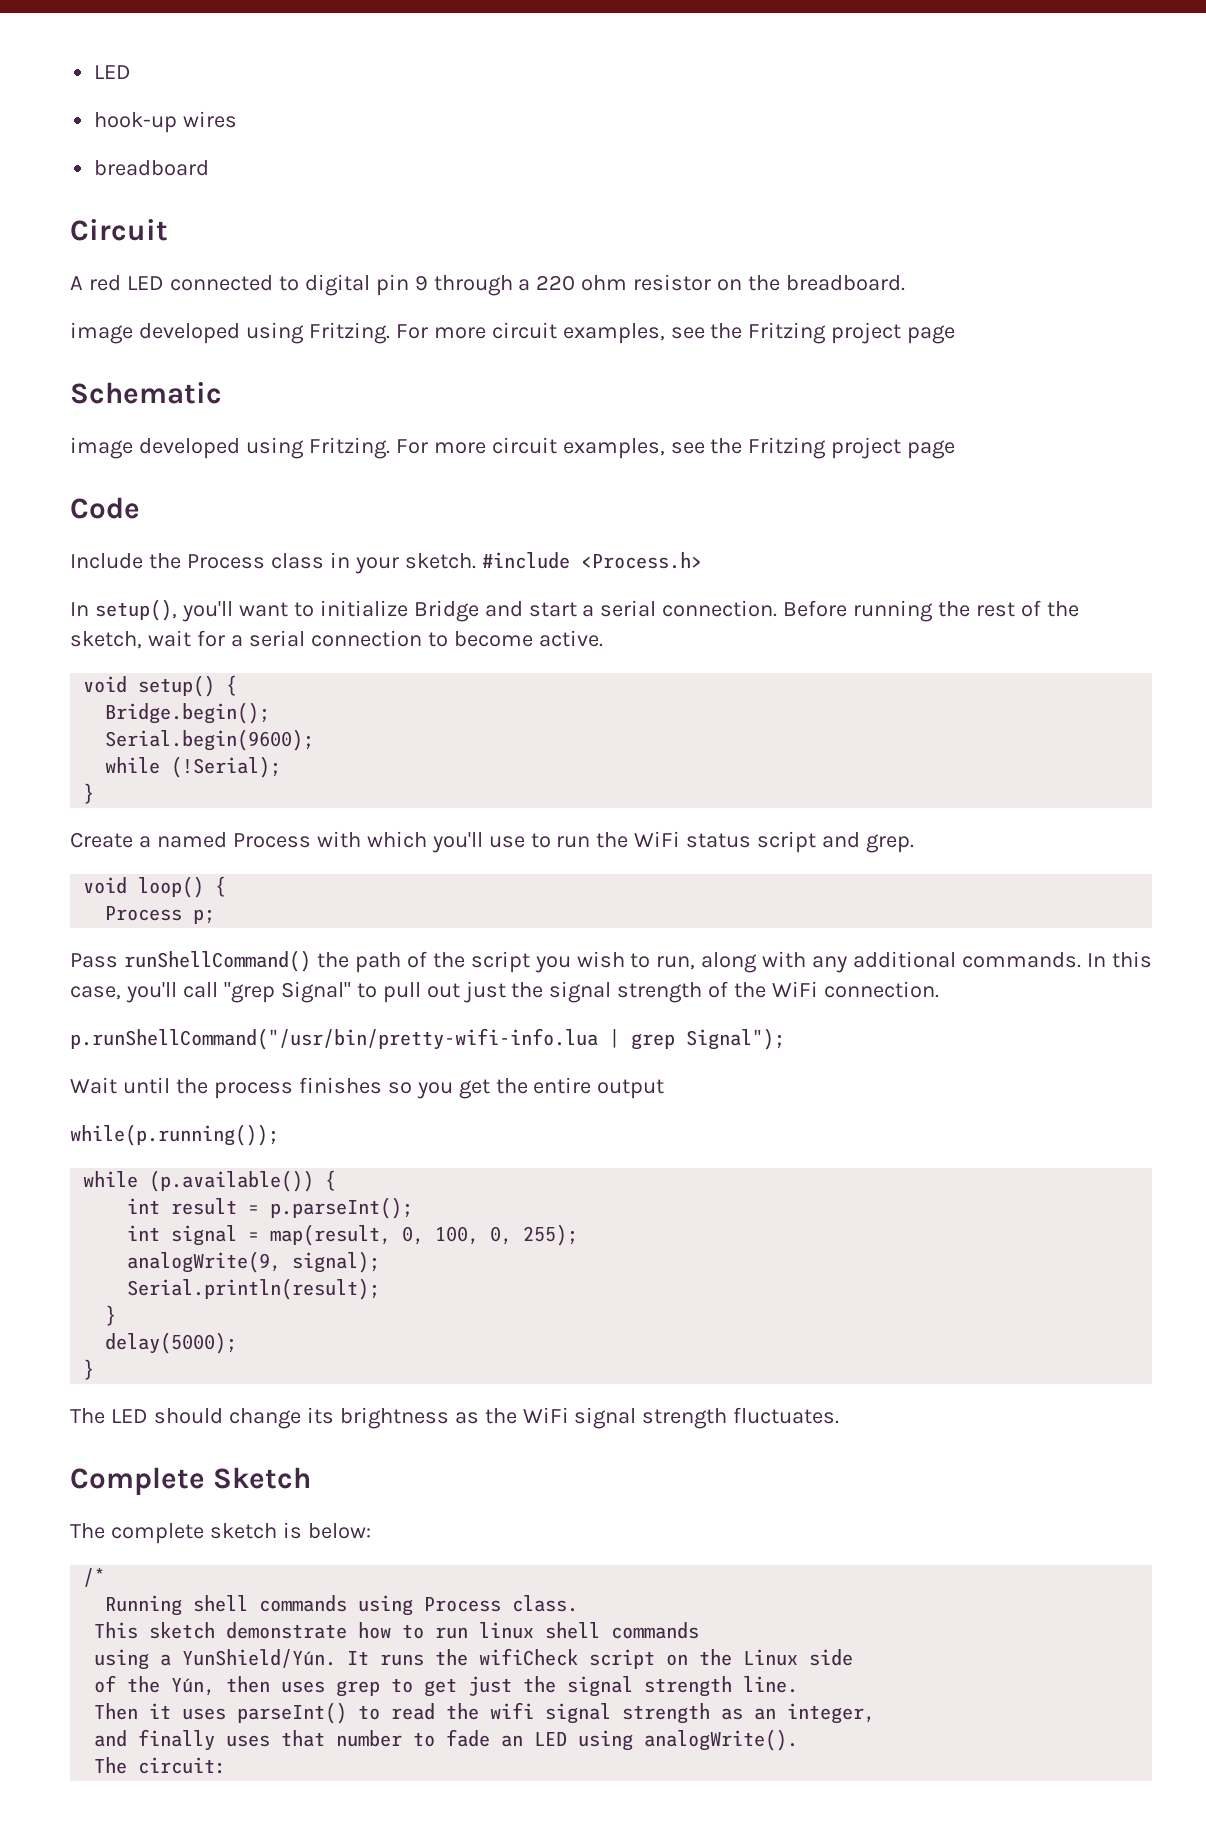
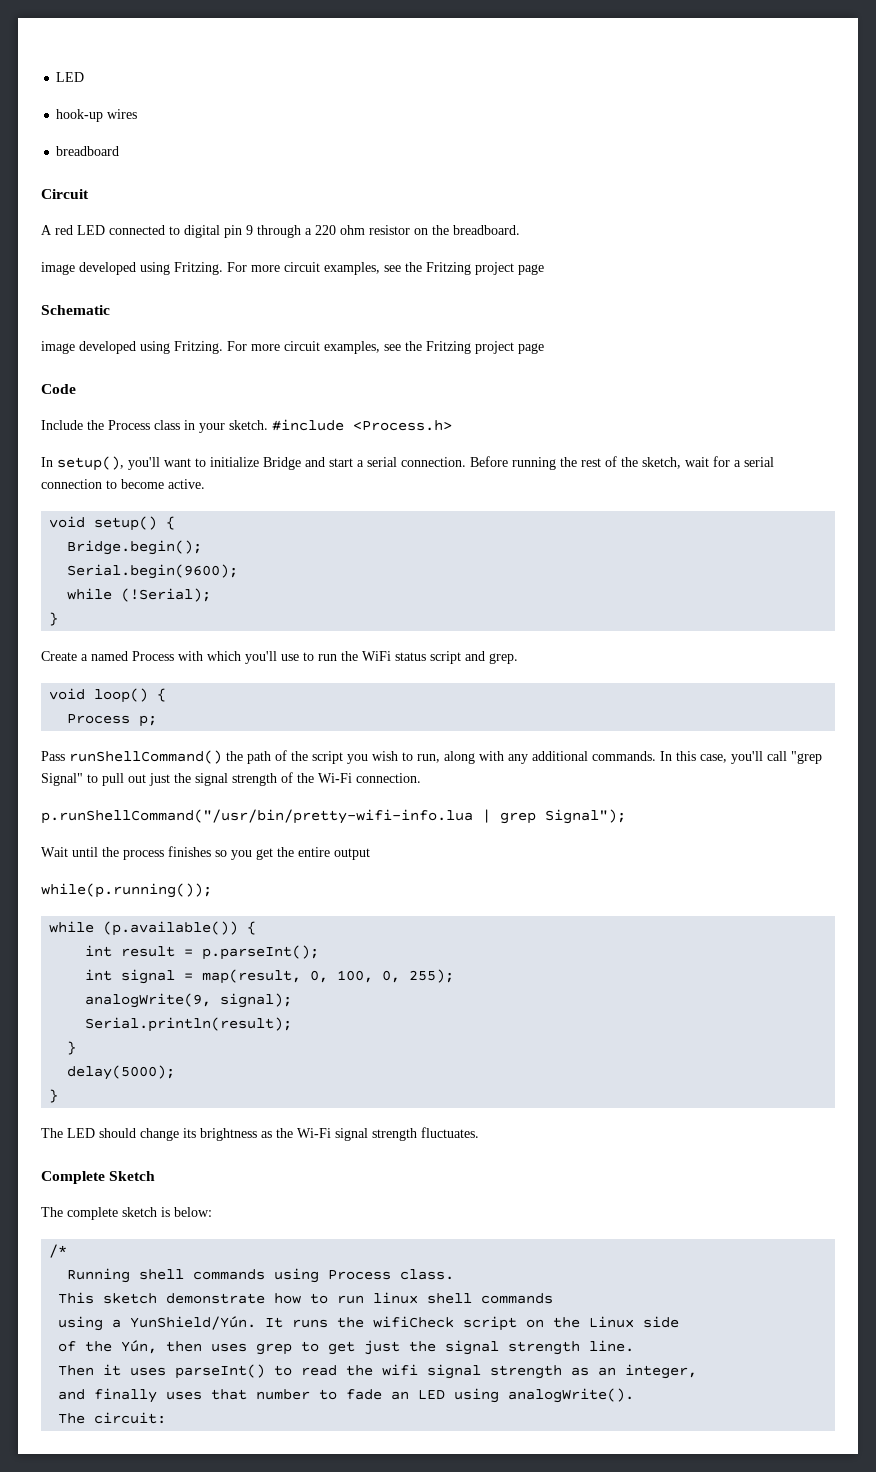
[772,981,819,997] WiFi -> [318,773,352,783] Wi-Fi
[522,1407,569,1423] WiFi -> [297,1128,331,1138] Wi-Fi

